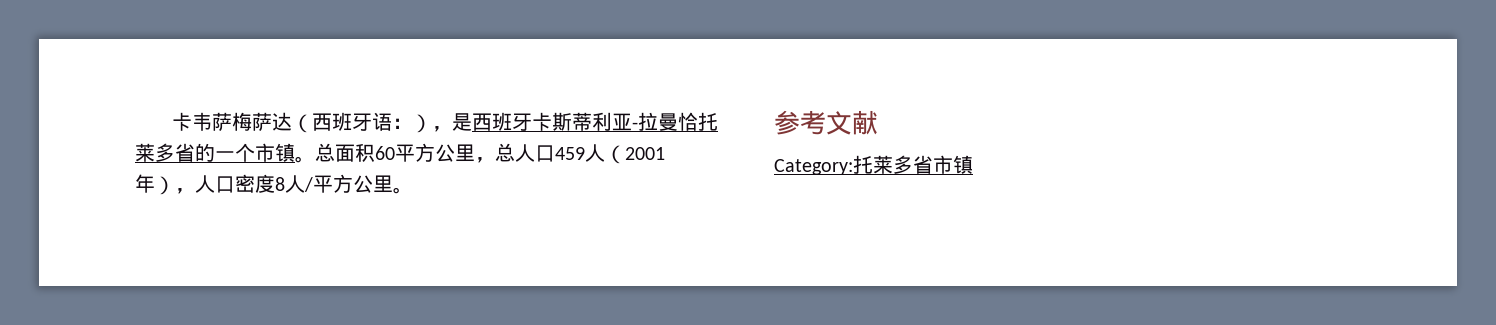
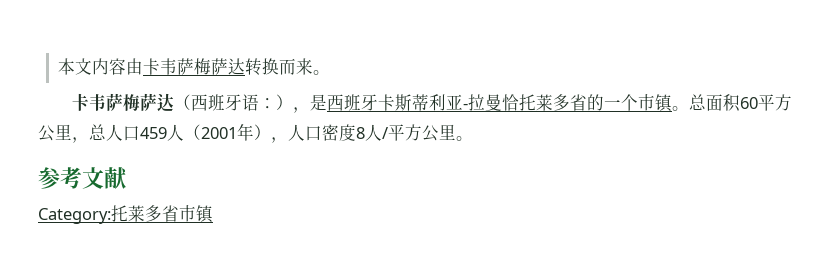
(171, 121) none -> [57,58,330,76] 本文内容由卡韦萨梅萨达转换而来。 //

